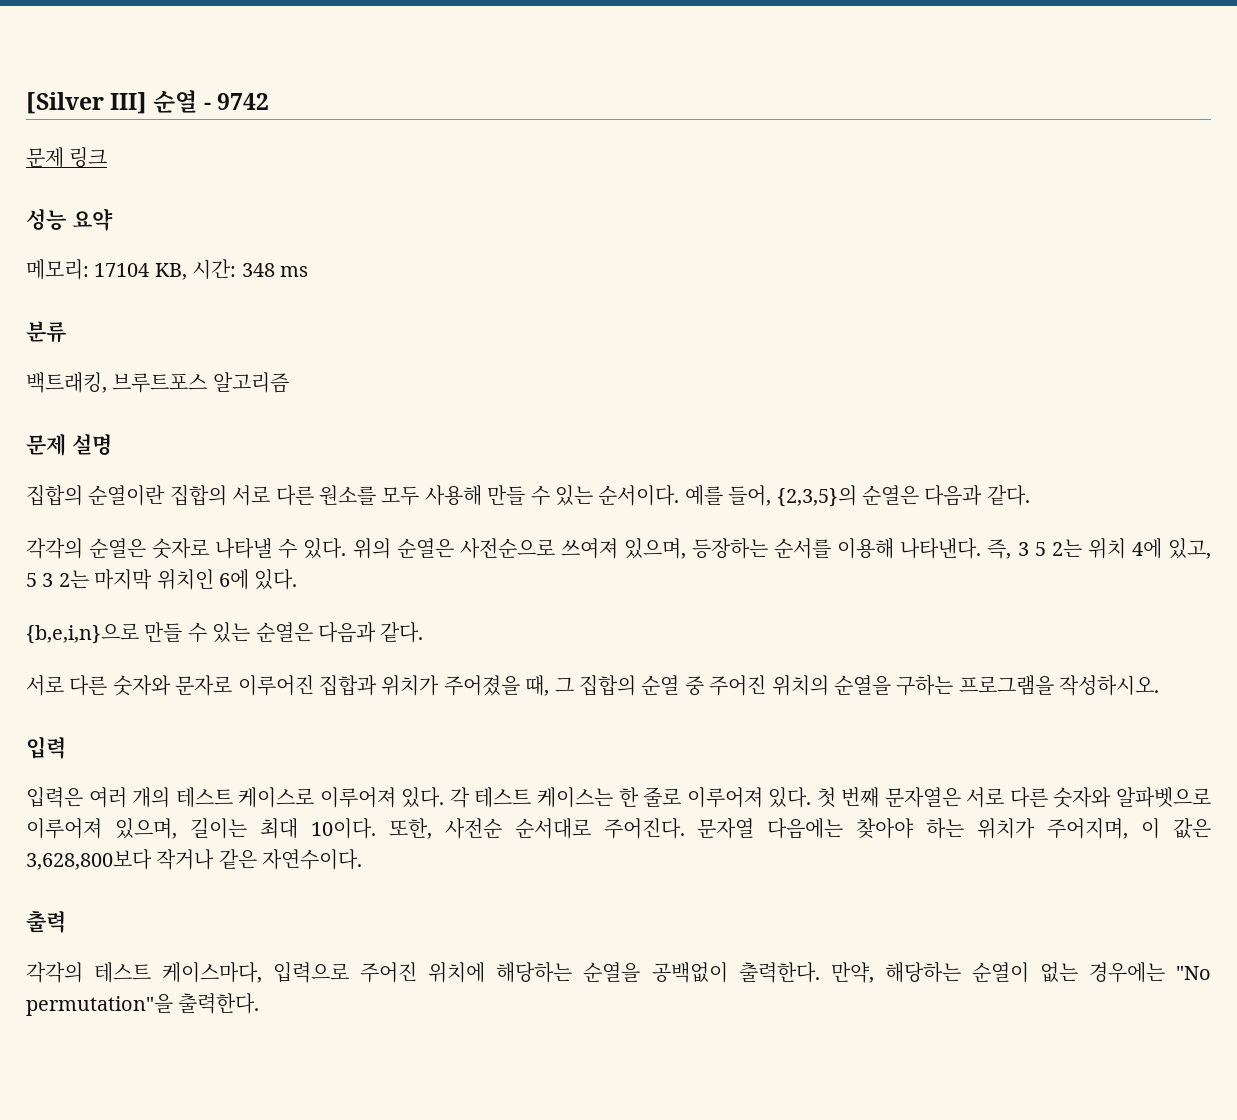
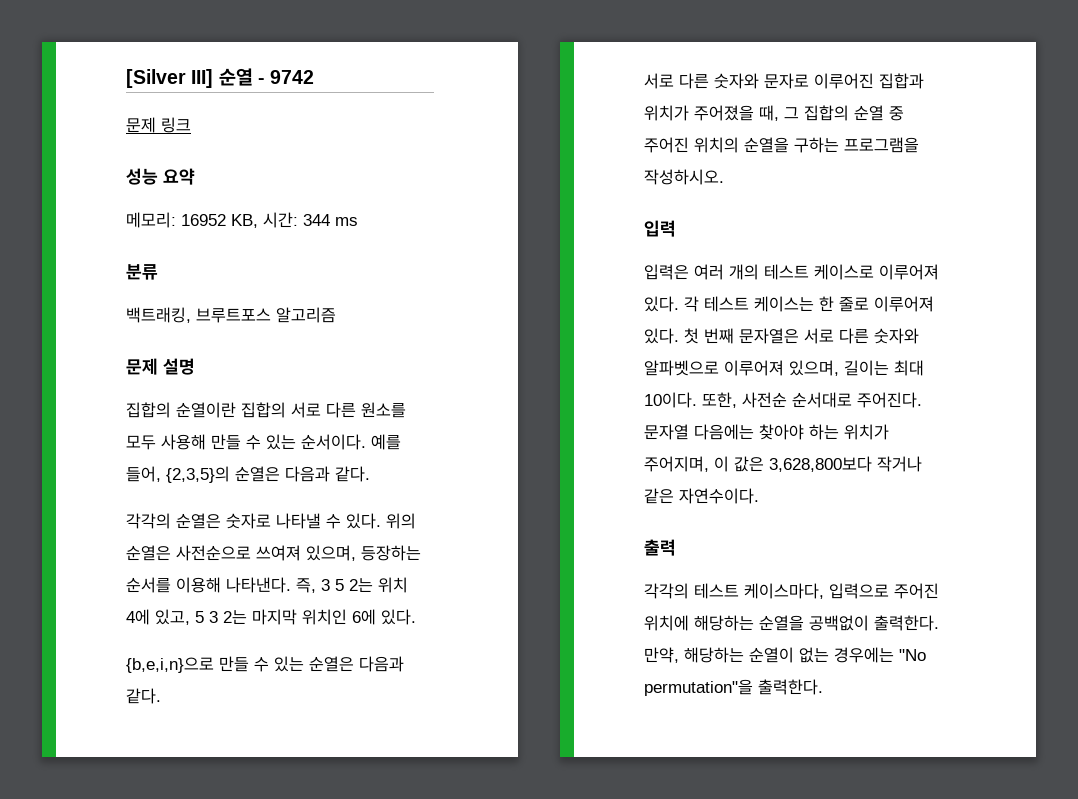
[94,263,150,277] 17104 -> [181,214,226,226] 16952
[241,263,275,277] 348 -> [303,214,330,226] 344

